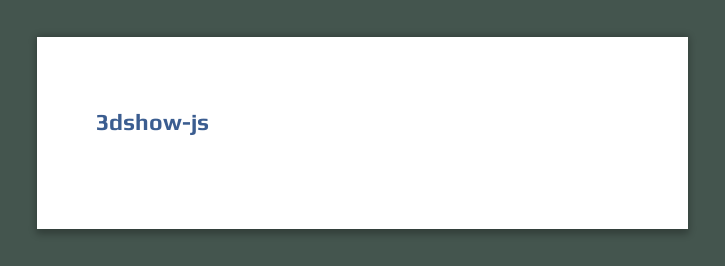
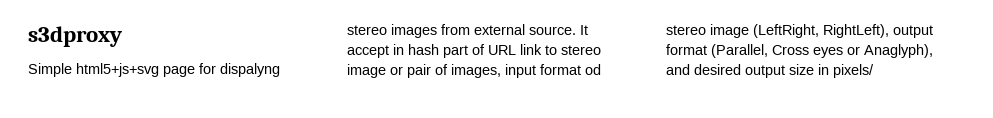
[96,113,209,136] 3dshow-js -> [28,26,122,47] [28,63,280,77] [347,24,588,38] [347,44,601,58] [347,64,601,78] [666,24,933,38] [666,44,933,58] [666,64,874,78] s3dproxy // Simple html5+js+svg page for dispalyng stereo images from external source. It accept in hash part of URL link to stereo image or pair of images, input format od stereo image (LeftRight, RightLeft), output format (Parallel, Cross eyes or Anaglyph), and desired output size in pixels/

